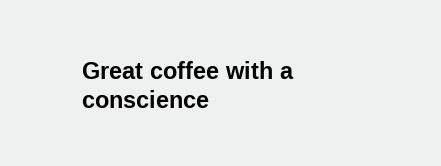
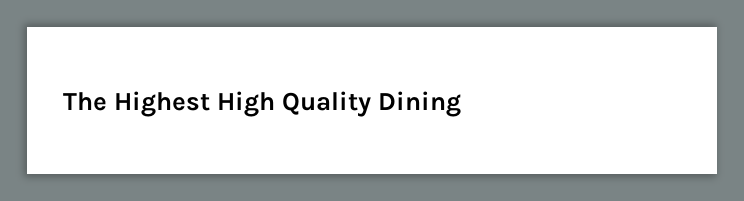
[82,61,294,79] [82,90,209,108] Great coffee with a conscience -> [63,91,462,117] The Highest High Quality Dining

